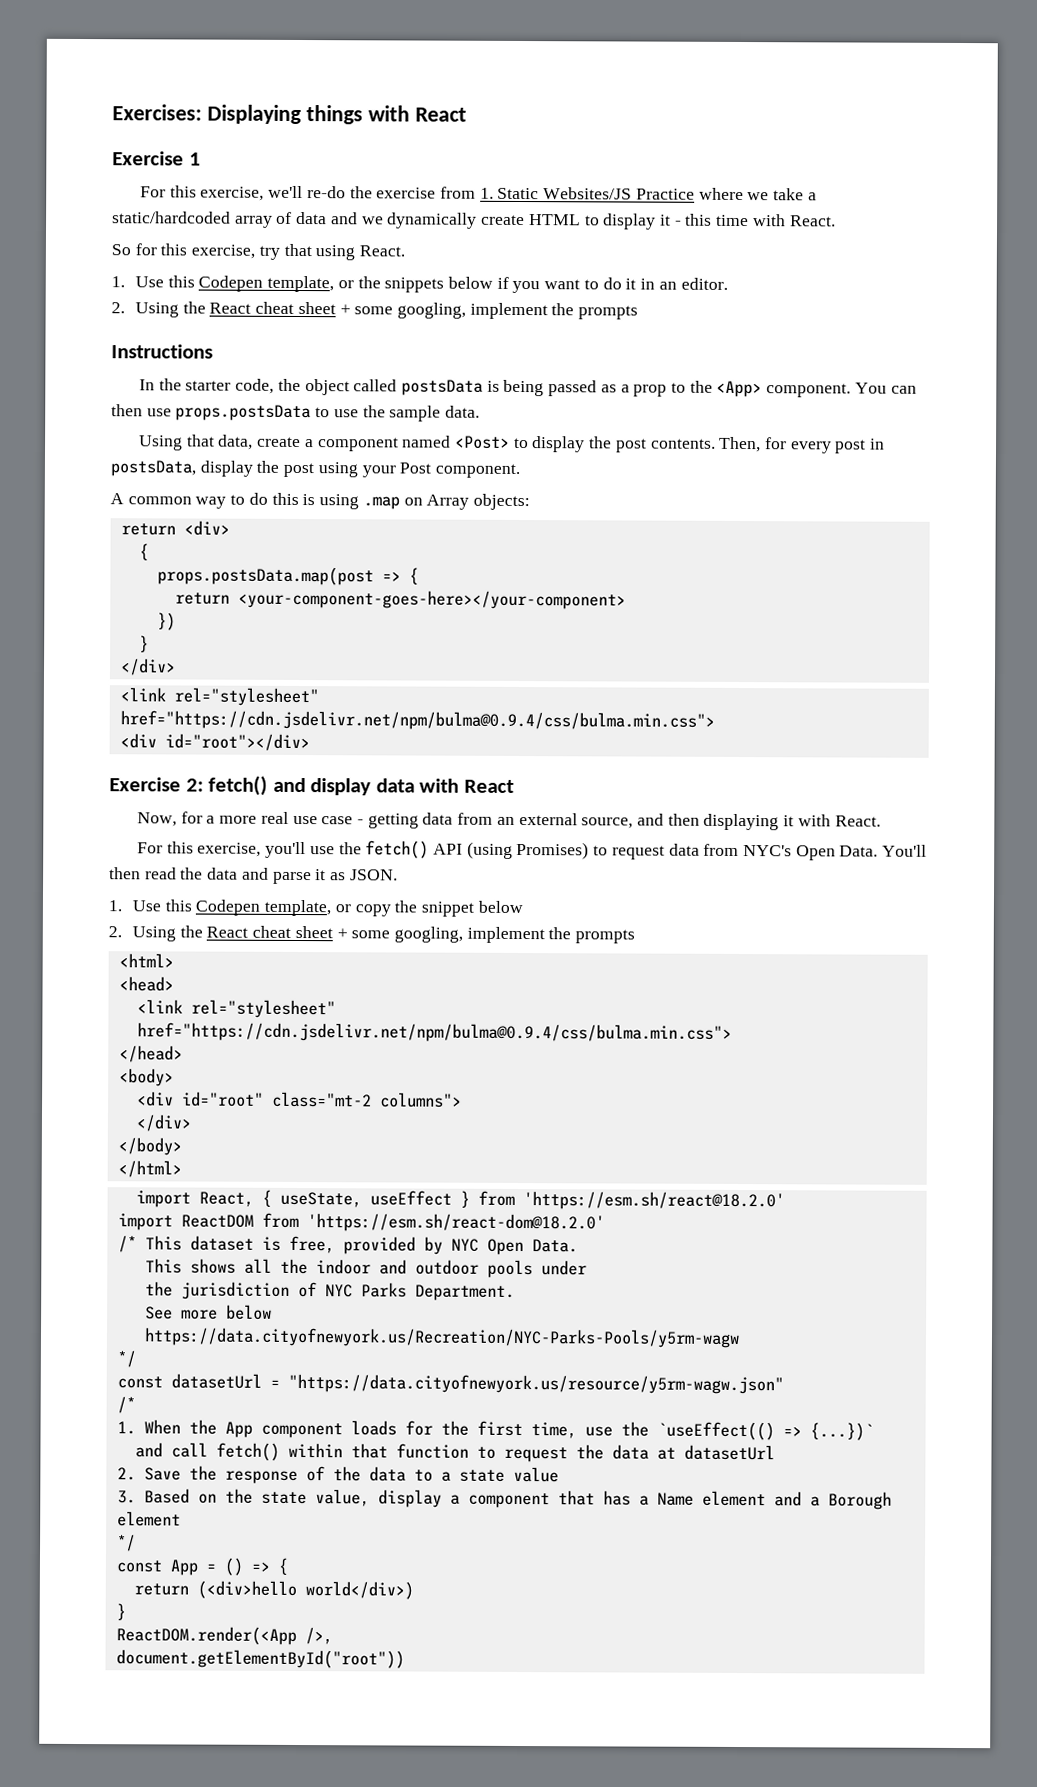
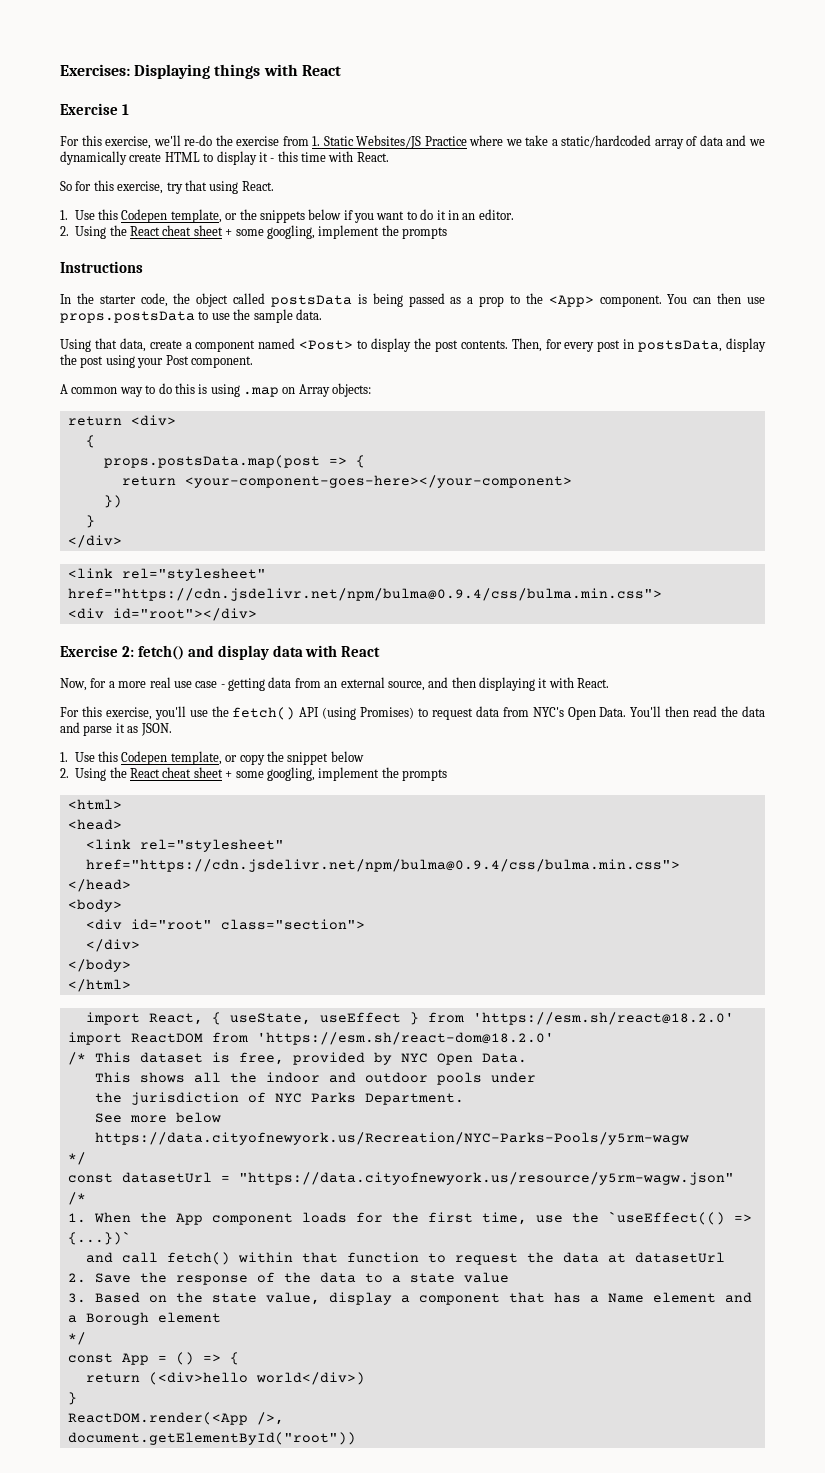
[271,1091,462,1108] class="mt-2 columns"> -> [220,919,365,930] class="section">

